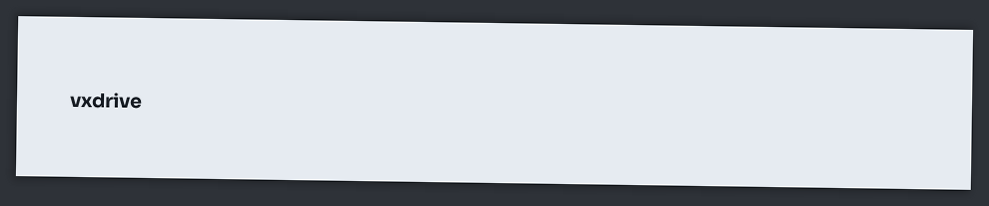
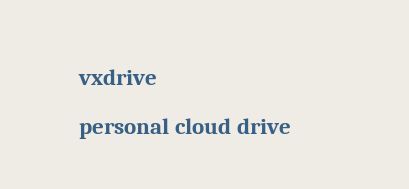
(143, 100) none -> [79,118,292,139] // personal cloud drive

